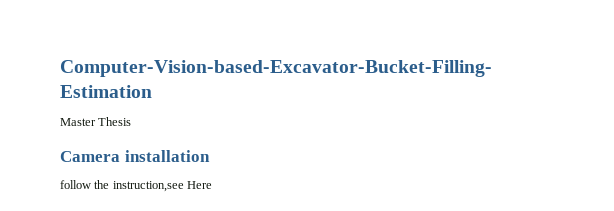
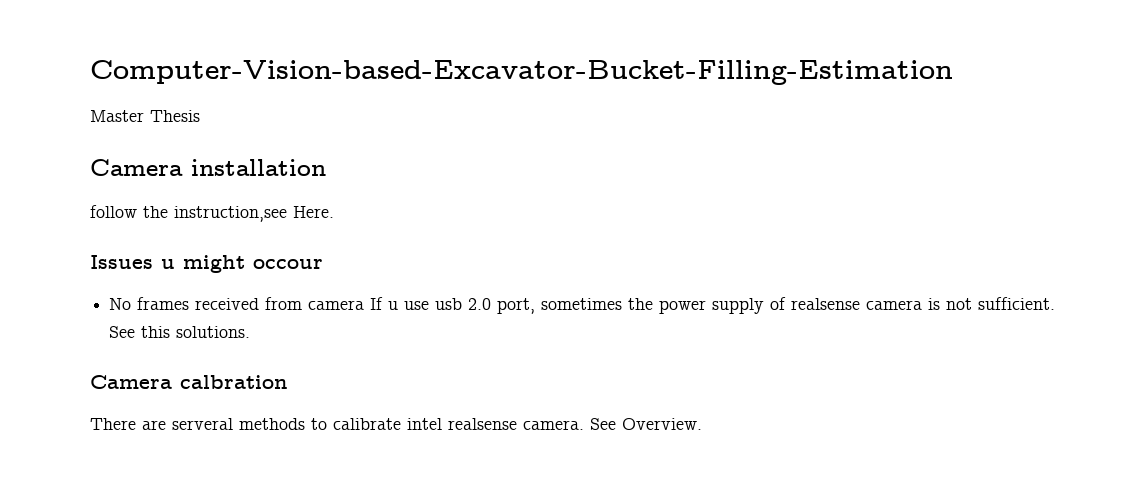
[187,181,213,189] Here -> [293,206,334,218] [90,255,323,273] [109,297,1056,314] [109,326,251,338] [90,375,288,389] [90,418,702,430] Here. // Issues u might occour // No frames received from camera If u use usb 2.0 port, sometimes the power supply of realsense camera is not sufficient. See this solutions. // Camera calbration // There are serveral methods to calibrate intel realsense camera. See Overview.

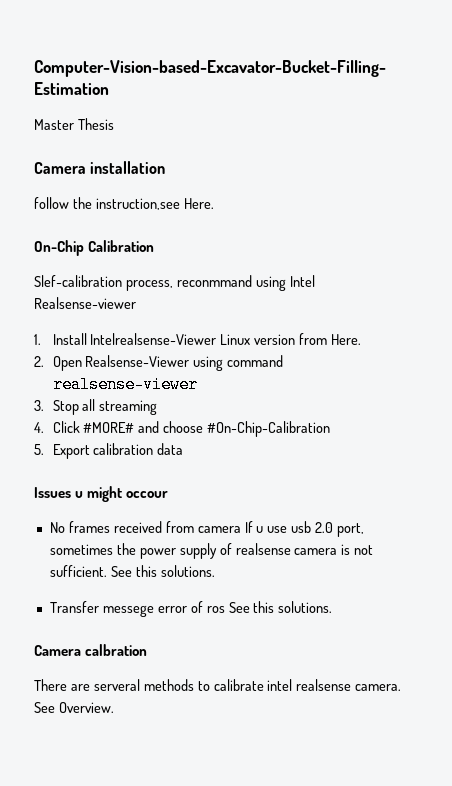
(334, 212) none -> [34,240,155,256] [34,275,315,291] [34,297,136,309] [34,333,362,345] [34,355,284,371] [52,376,198,393] [34,399,158,415] [34,421,331,437] [34,443,184,459] // On-Chip Calibration // Slef-calibration process, reconmmand using Intel Realsense-viewer // 1. Install Intelrealsense-Viewer Linux version from Here. // 2. Open Realsense-Viewer using command realsense-viewer // 3. Stop all streaming // 4. Click #MORE# and choose #On-Chip-Calibration // 5. Export calibration data
(251, 332) none -> [49,601,333,617] // Transfer messege error of ros See this solutions.

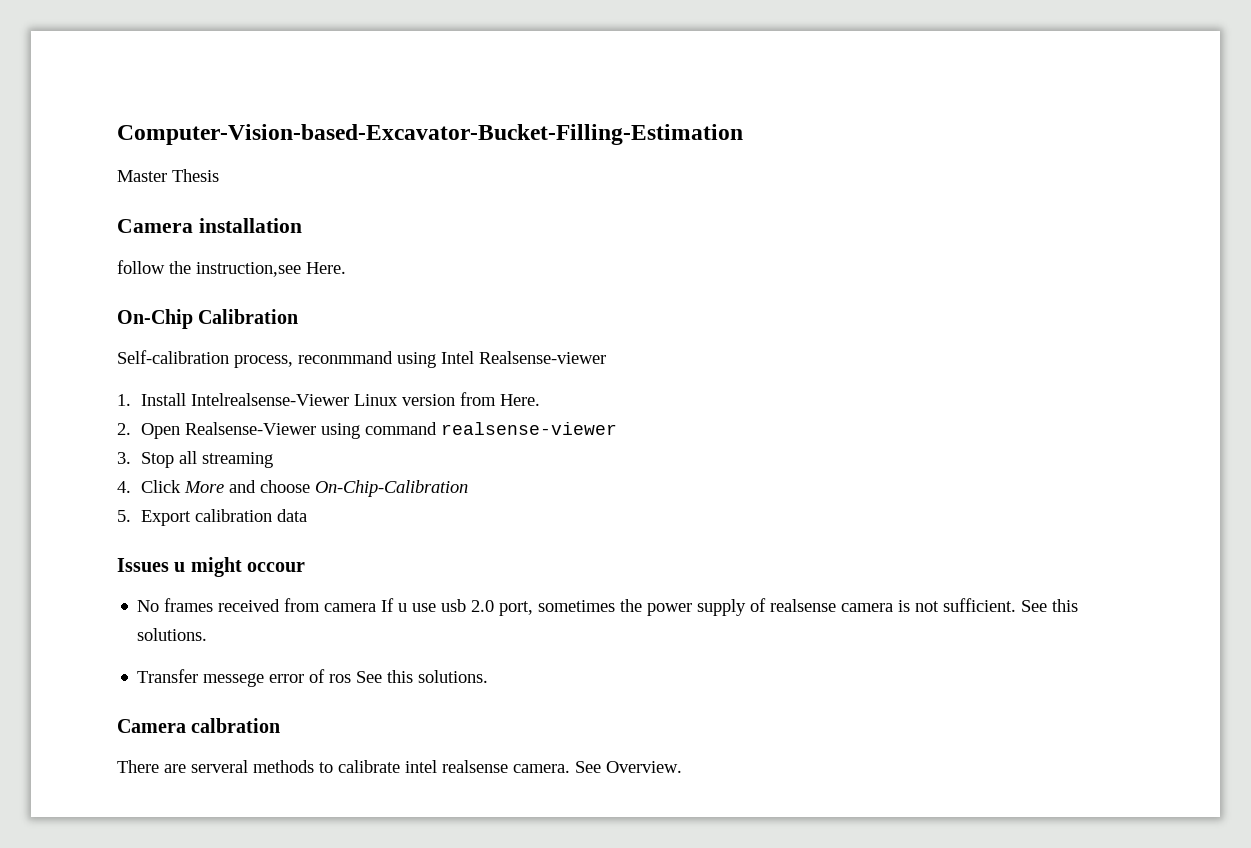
[34,275,122,287] Slef-calibration -> [117,350,229,364] Self-calibration
[83,422,135,433] #MORE# -> [183,481,224,493] More
[207,421,331,437] #On-Chip-Calibration -> [314,480,468,497] On-Chip-Calibration

